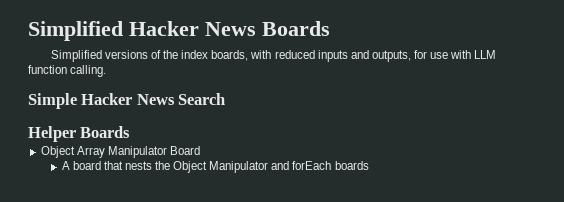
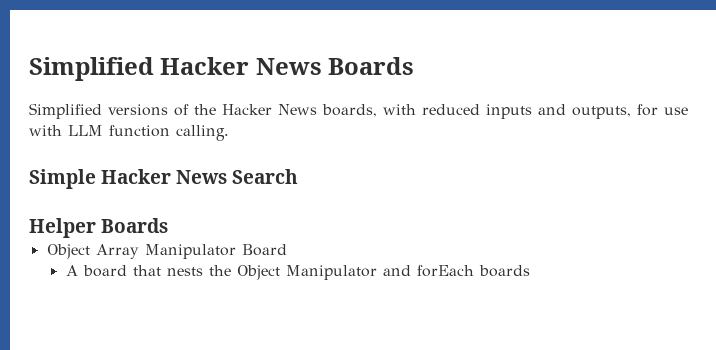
[181,50,209,59] index -> [222,104,317,115] Hacker News

